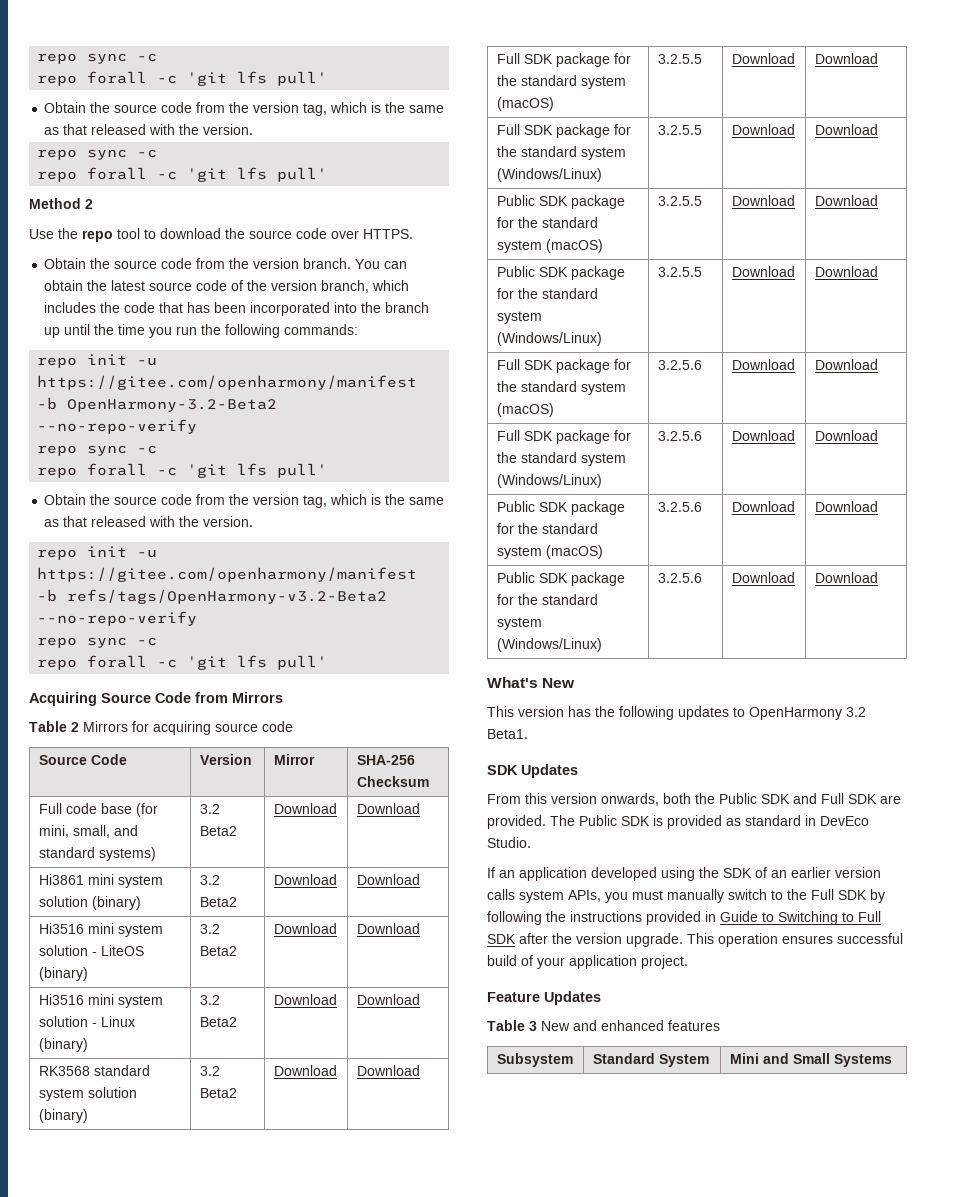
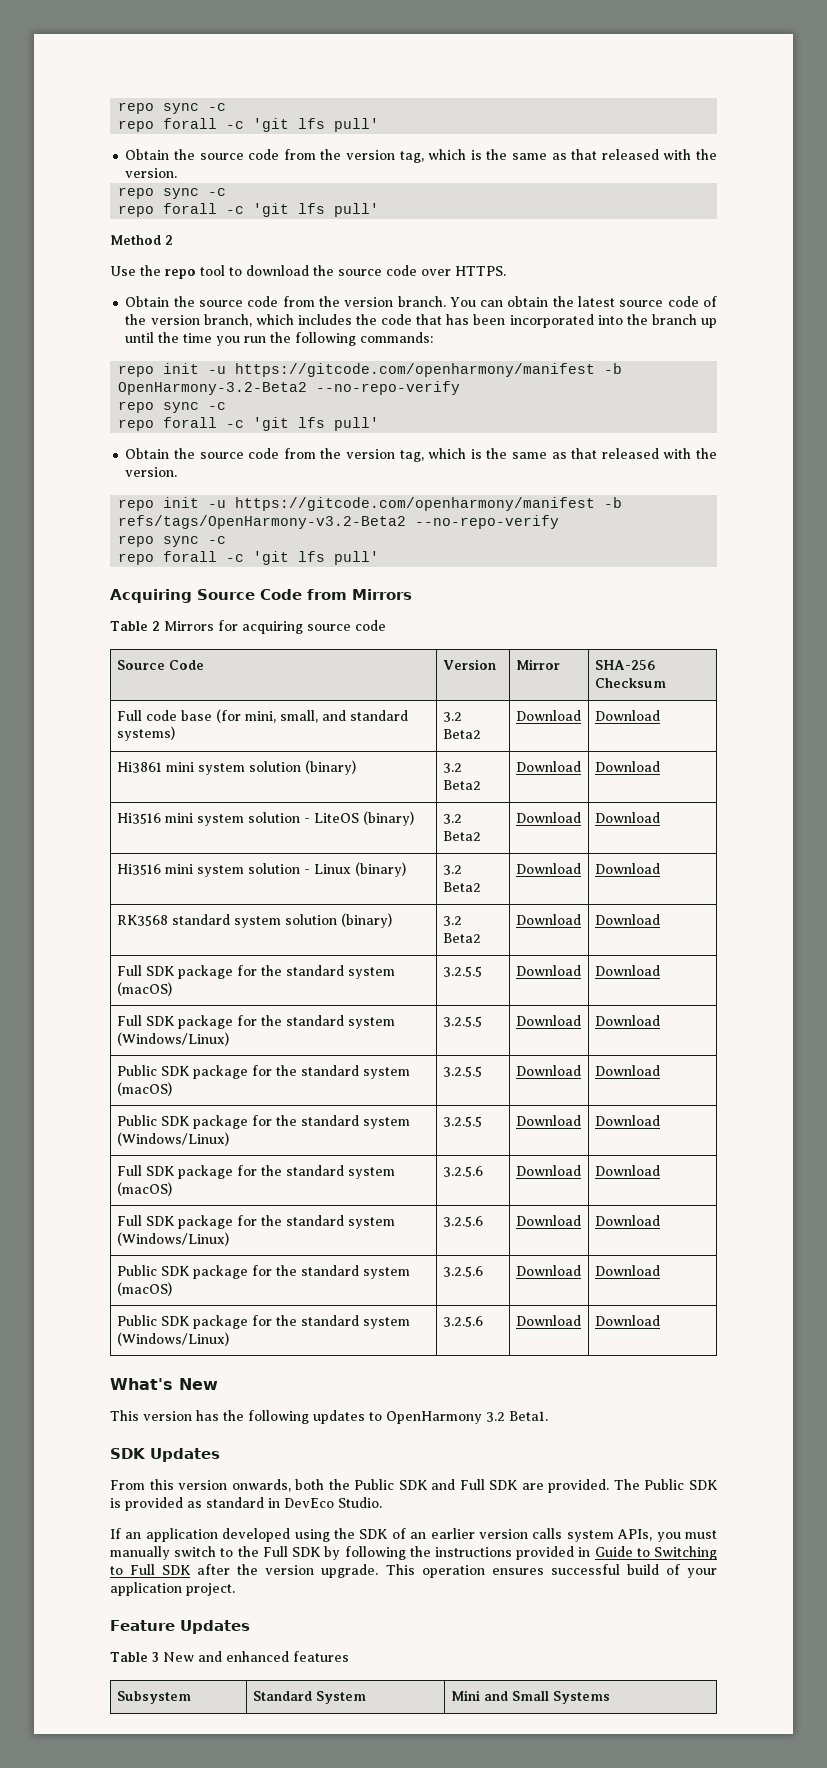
[37,375,418,390] https://gitee.com/openharmony/manifest -> [235,363,596,377] https://gitcode.com/openharmony/manifest
[37,567,418,582] https://gitee.com/openharmony/manifest -> [235,497,596,511] https://gitcode.com/openharmony/manifest

